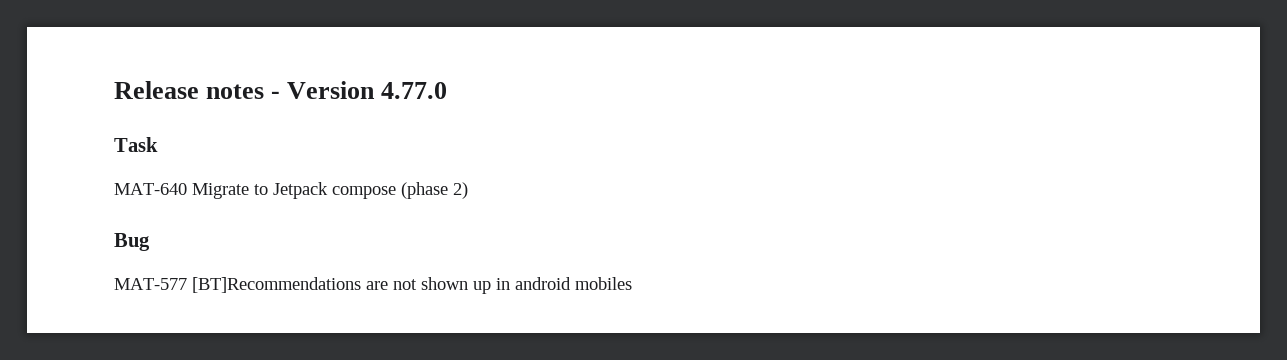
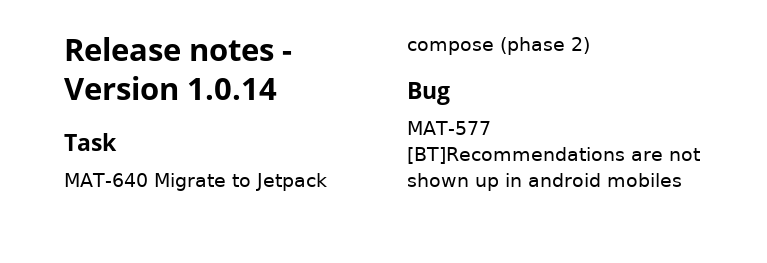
[381,82,448,99] 4.77.0 -> [187,78,278,100] 1.0.14

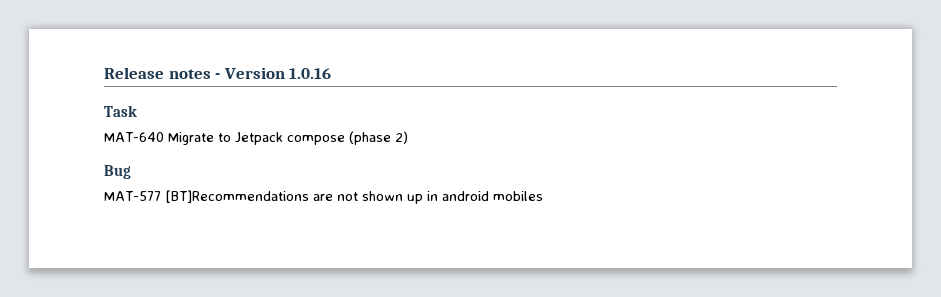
[187,78,278,100] 1.0.14 -> [289,68,332,79] 1.0.16

